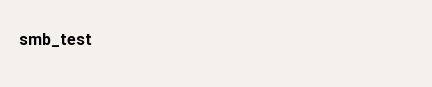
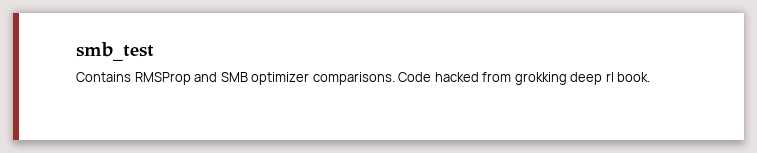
(92, 40) none -> [76,72,651,85] // Contains RMSProp and SMB optimizer comparisons. Code hacked from grokking deep rl book.

